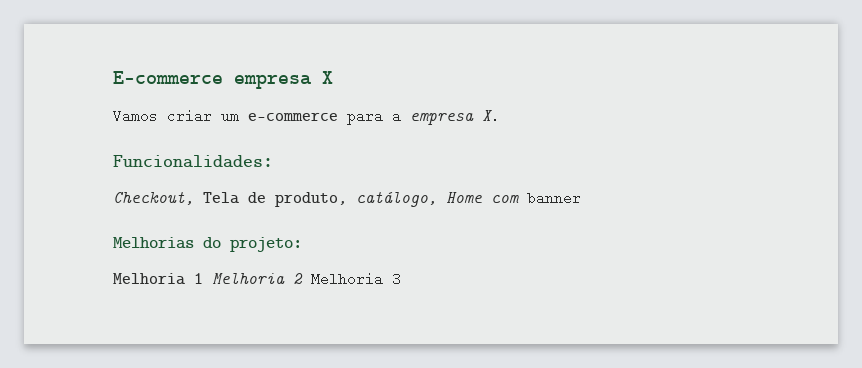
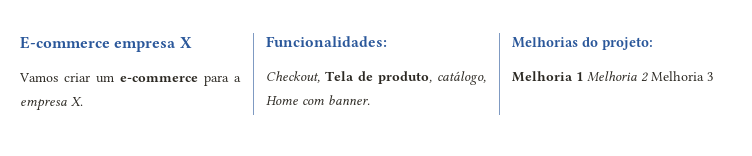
[527,191,581,205] banner -> [328,95,370,105] banner.

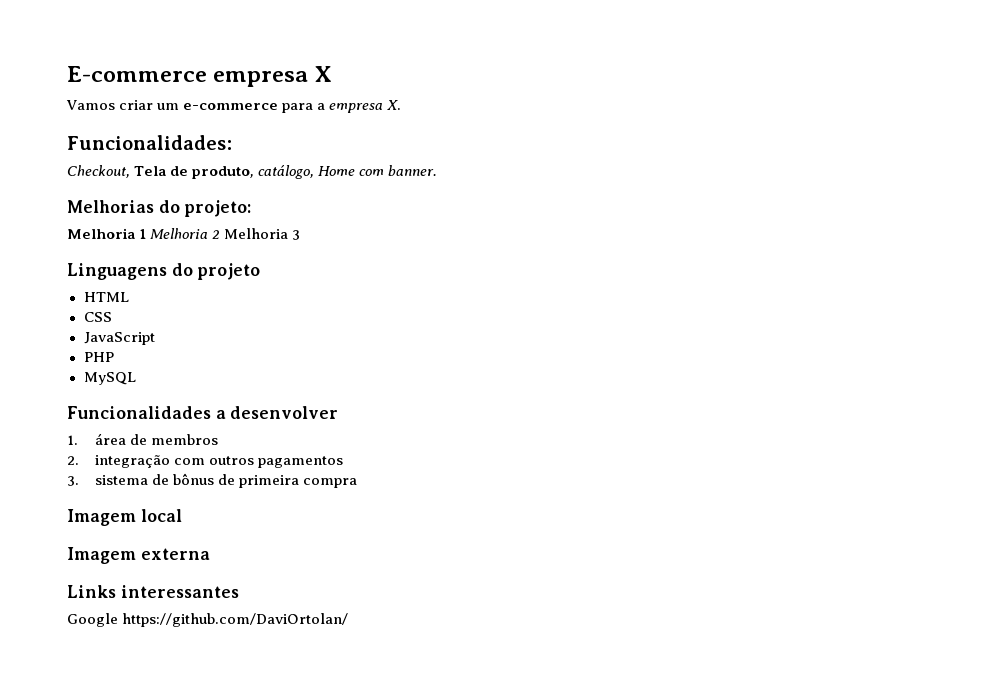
(714, 76) none -> [67,263,261,280] [83,292,129,302] [83,312,112,322] [83,332,155,345] [83,352,114,362] [83,372,136,385] [67,406,339,419] [67,433,219,445] [67,455,344,468] [67,473,358,488] [67,509,182,526] [67,547,210,564] [67,585,239,598] [67,613,349,627] // Linguagens do projeto // HTML // CSS // JavaScript // PHP // MySQL // Funcionalidades a desenvolver // 1. área de membros // 2. integração com outros pagamentos // 3. sistema de bônus de primeira compra // Imagem local // Imagem externa // Links interessantes // Google https://github.com/DaviOrtolan/

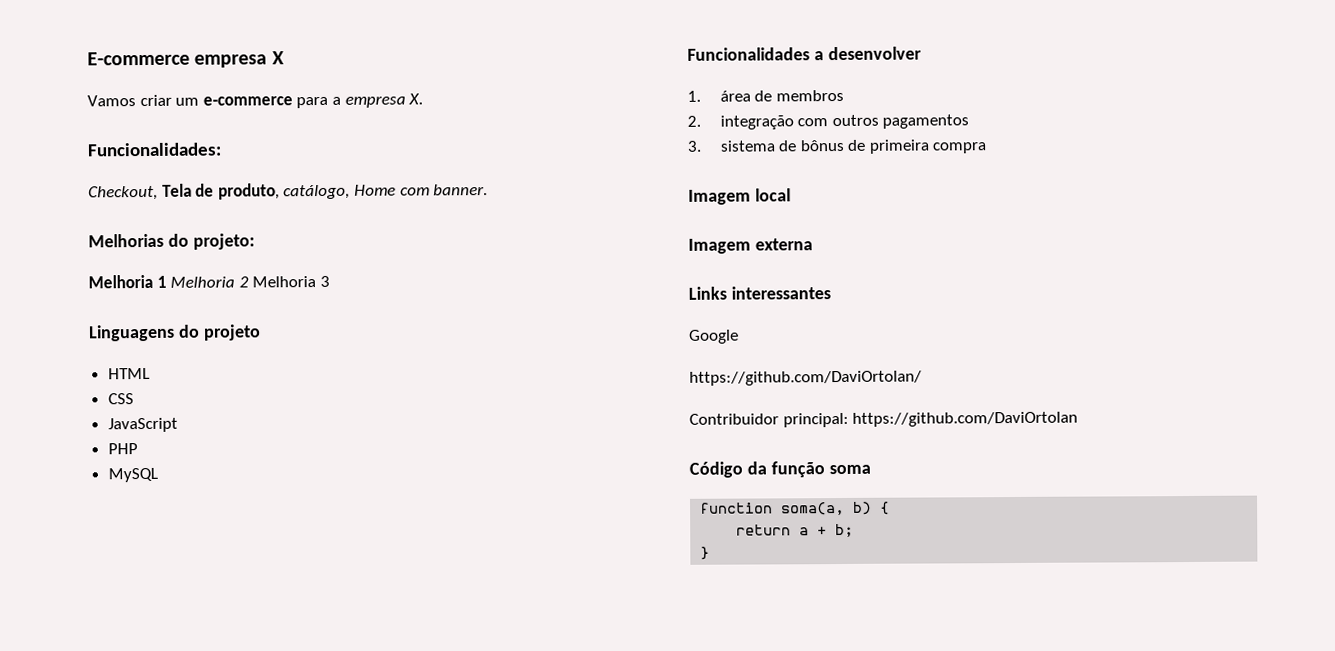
(118, 620) none -> (739, 336) //
(349, 620) none -> [689,411,1079,428] [689,461,871,478] [700,501,891,516] [736,523,855,538] [700,546,711,560] // Contribuidor principal: https://github.com/DaviOrtolan // Código da função soma // function soma(a, b) { // return a + b; // }

